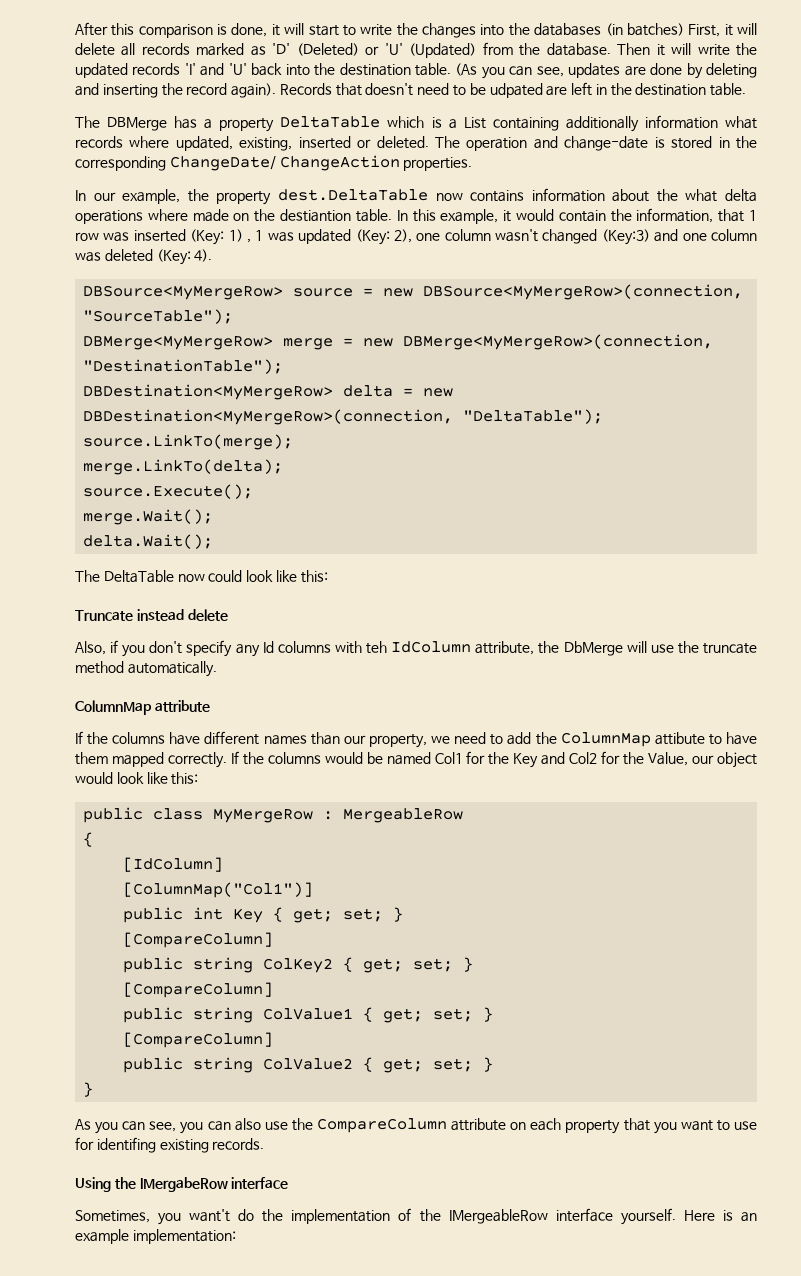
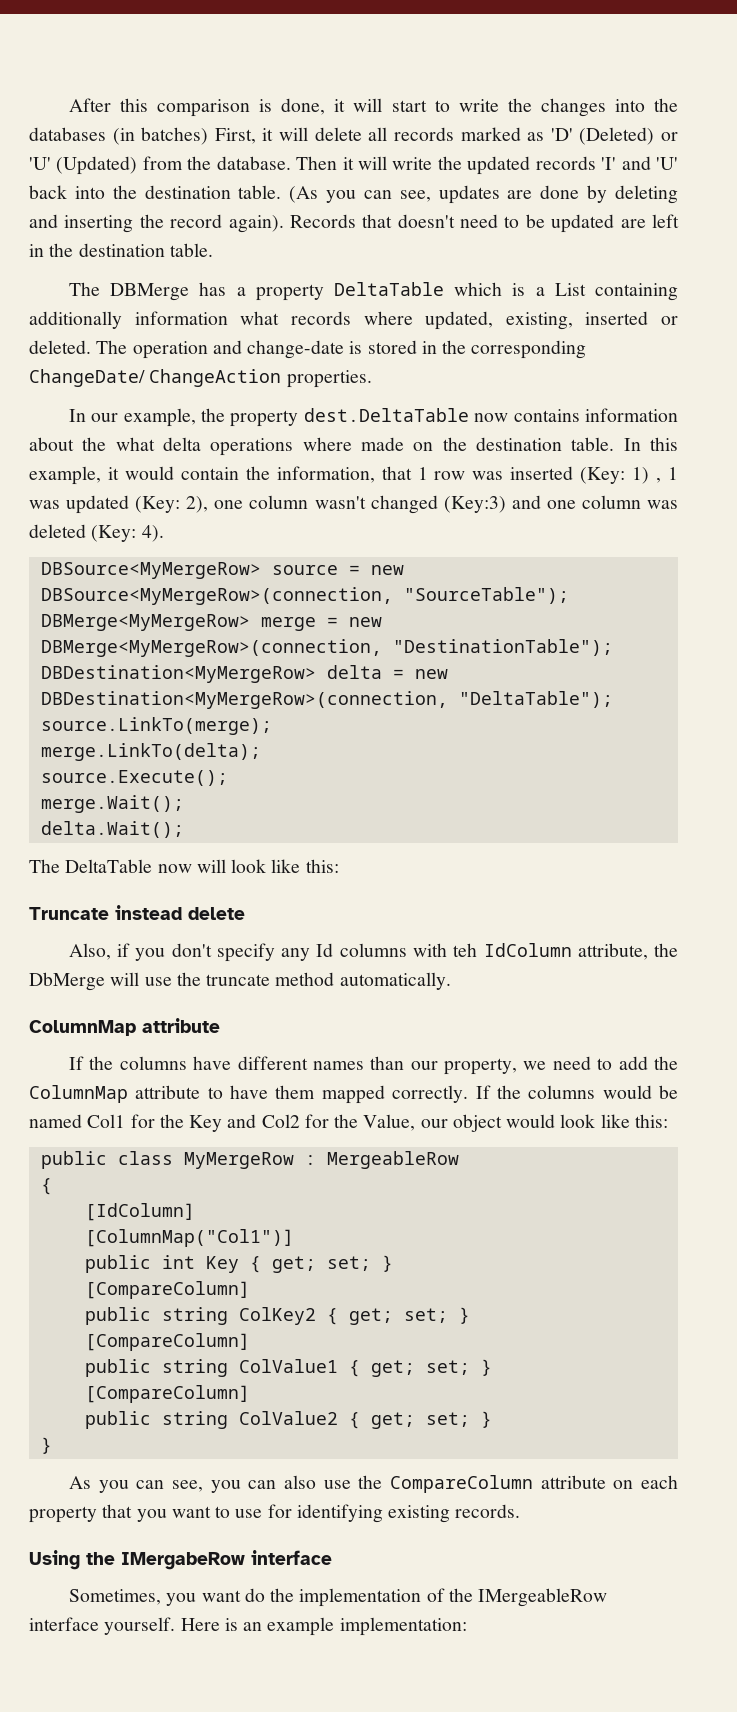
[489,83,543,98] udpated -> [551,214,615,233] updated
[280,209,352,222] destiantion -> [475,437,562,451] destination
[208,570,243,582] could -> [196,859,226,873] will
[654,732,705,745] attibute -> [135,1085,201,1099] attribute
[96,1137,156,1153] identifing -> [296,1504,383,1523] identifying
[189,1209,231,1222] want't -> [201,1590,241,1602] want

